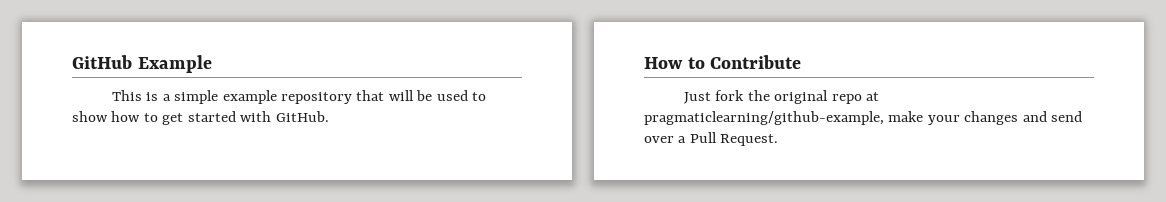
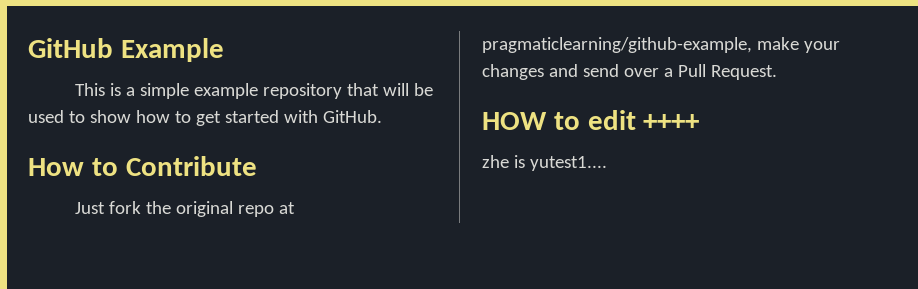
(779, 140) none -> [482,110,700,130] [482,155,607,171] // HOW to edit ++++ // zhe is yutest1....

